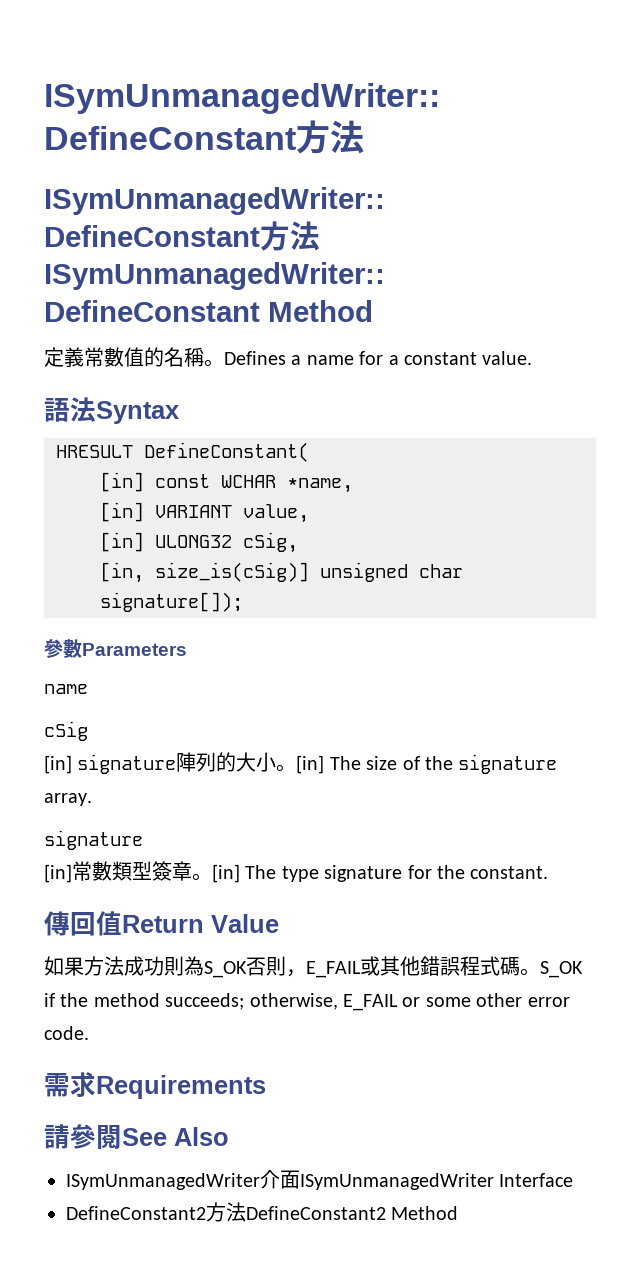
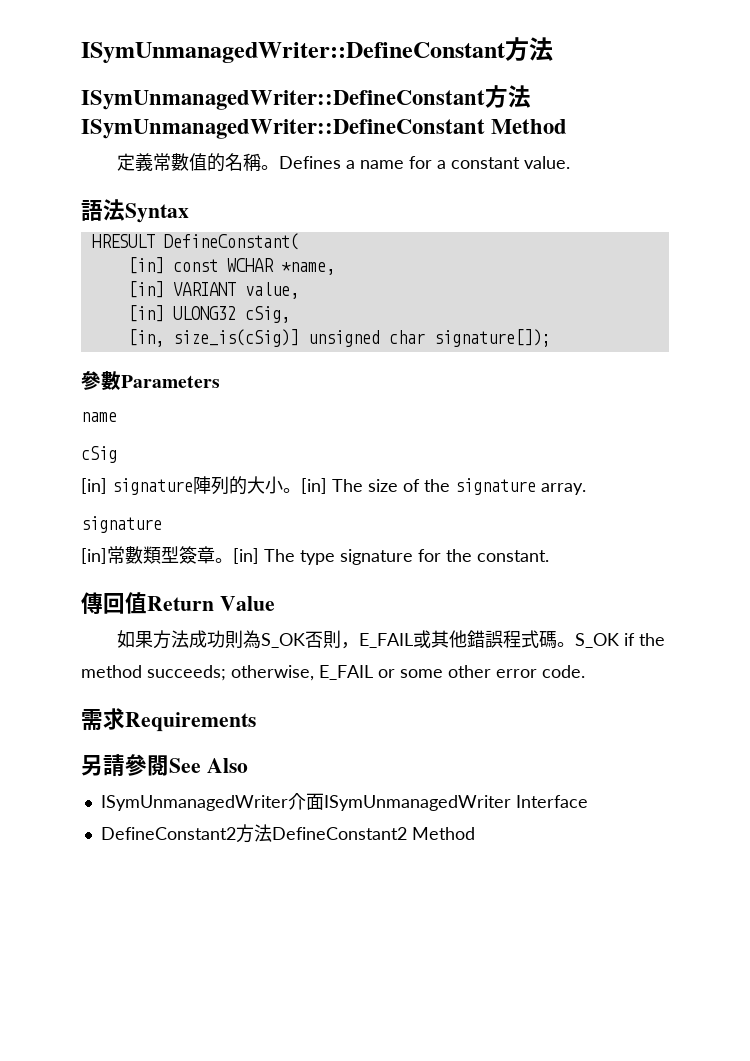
(266, 1087) none -> [81,755,103,776] 另

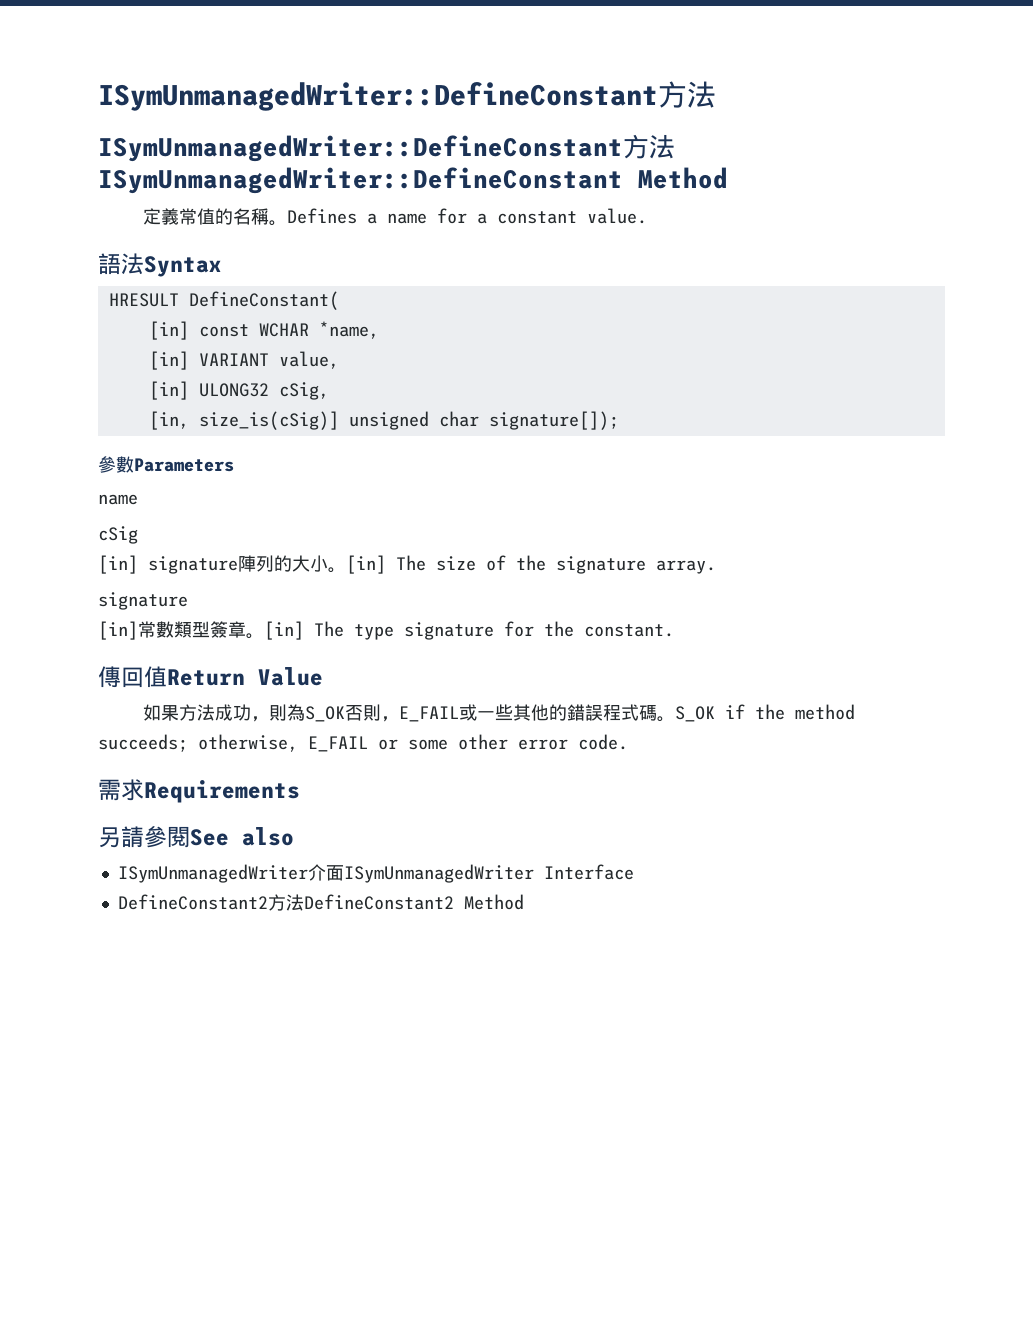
[170,153,189,171] 數 -> (197, 216) none
(225, 639) none -> [250,716,269,722] ，
[430,630,467,648] 其他 -> [476,704,567,721] 一些其他的
[206,758,248,773] Also -> [242,827,294,846] also

